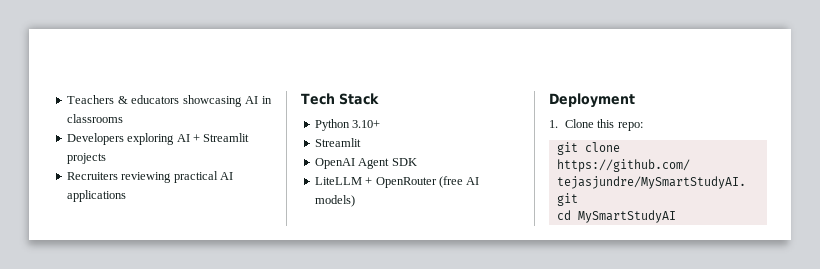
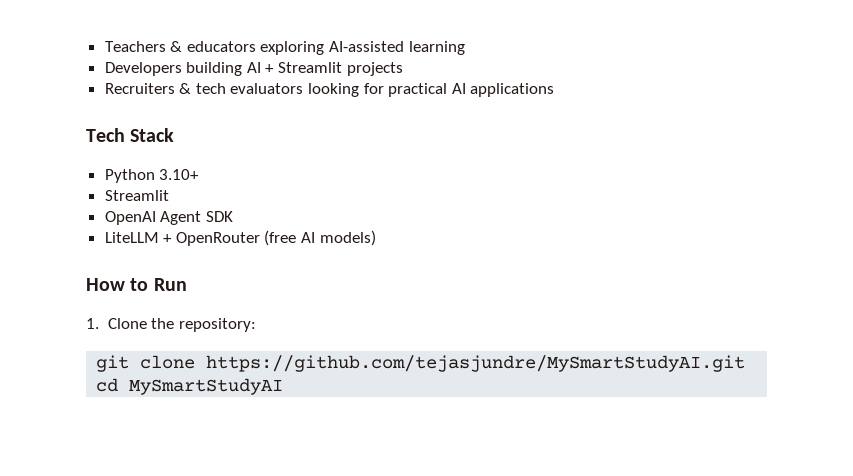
[183,95,272,107] [66,114,123,123] showcasing AI in classrooms -> [260,41,465,55] exploring AI-assisted learning
[127,133,175,145] exploring -> [186,62,243,76] building
[121,172,172,183] reviewing -> [179,83,384,97] & tech evaluators looking for
[549,93,635,108] Deployment -> [86,278,187,291] How to Run
[597,119,643,131] this repo: -> [151,318,256,332] the repository:

